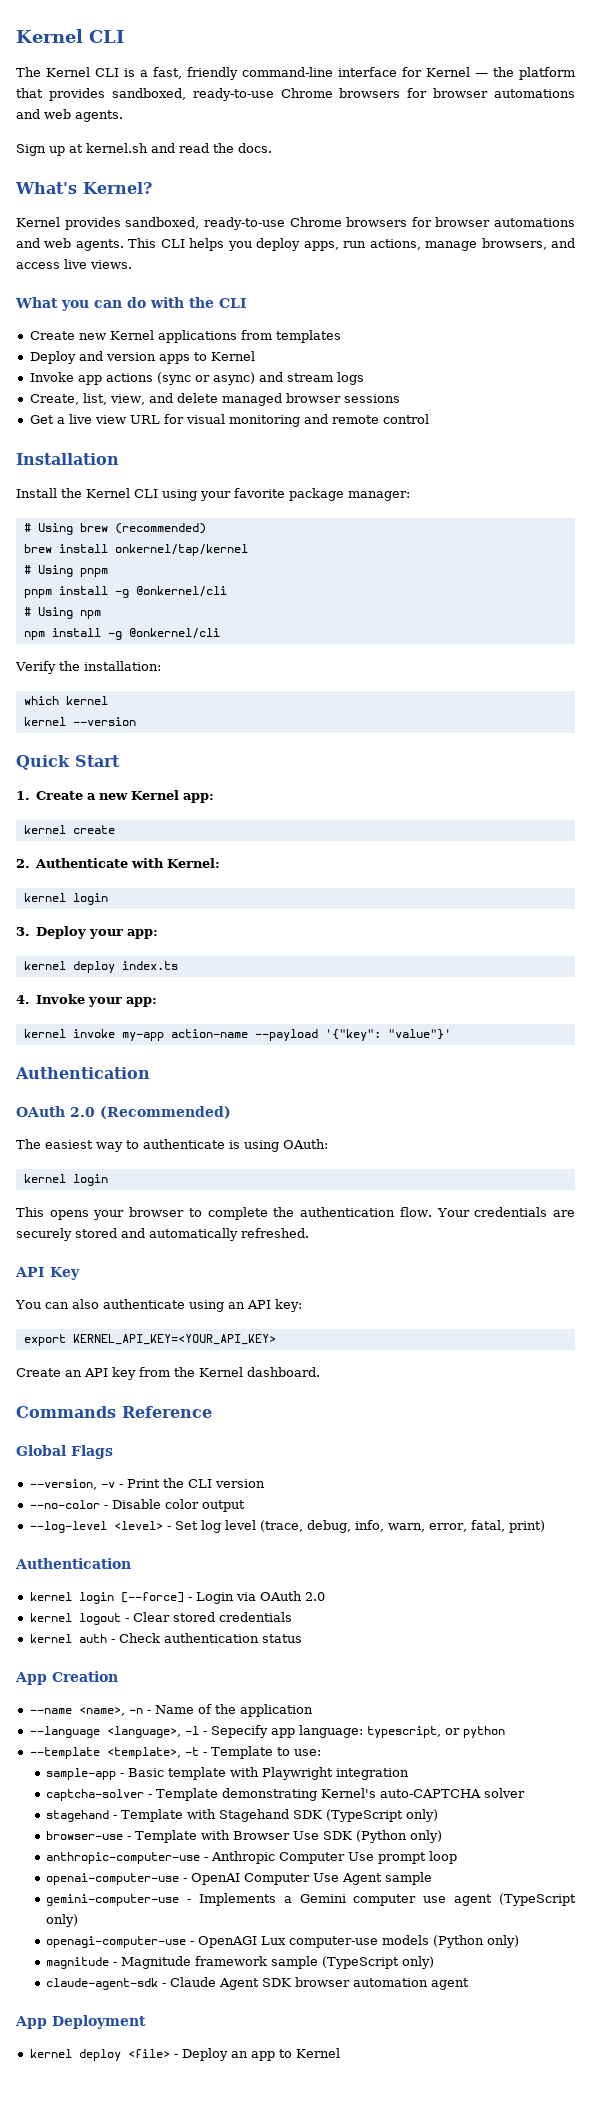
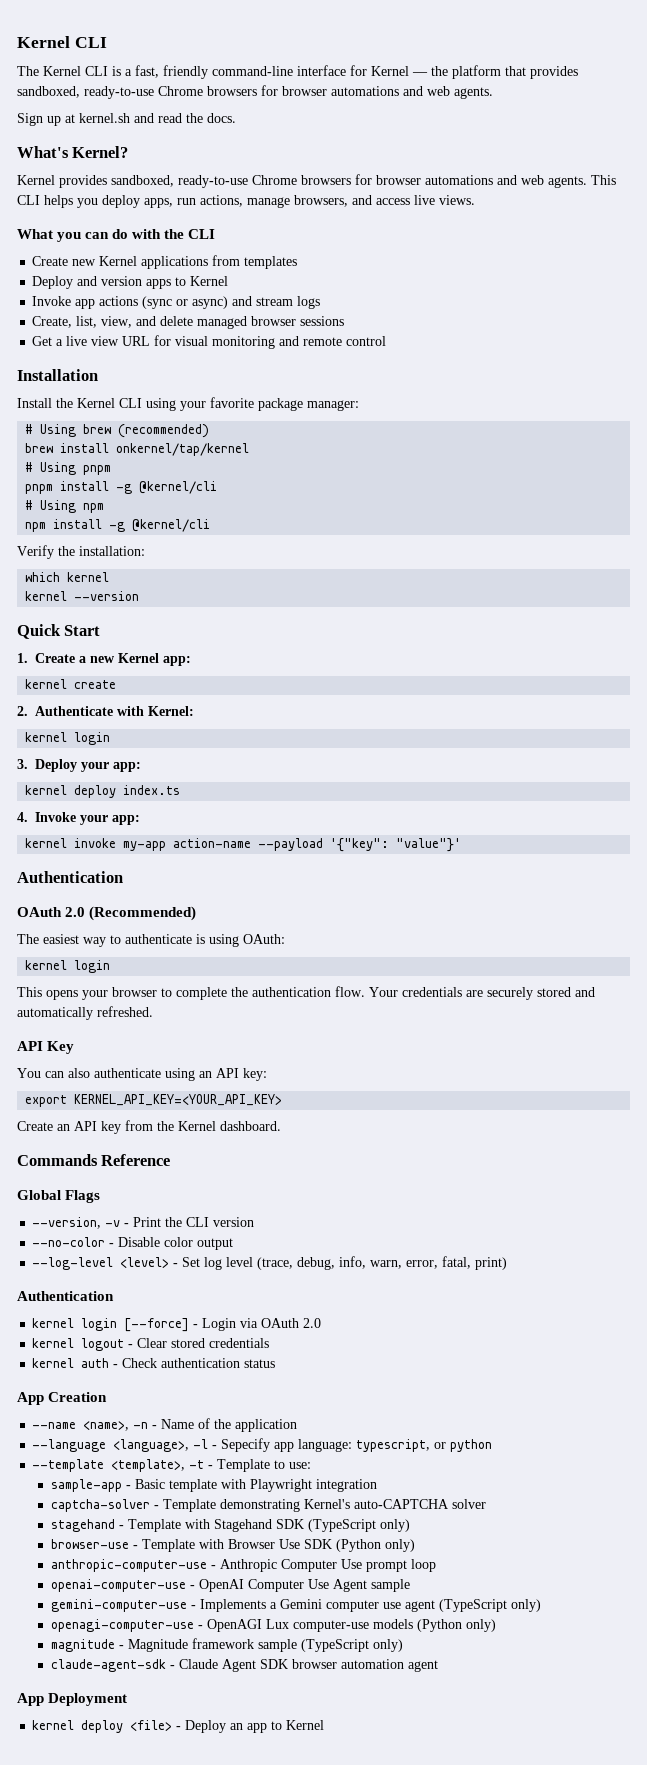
[135,586,227,597] @onkernel/cli -> [139,481,218,494] @kernel/cli
[128,628,220,639] @onkernel/cli -> [132,519,211,532] @kernel/cli

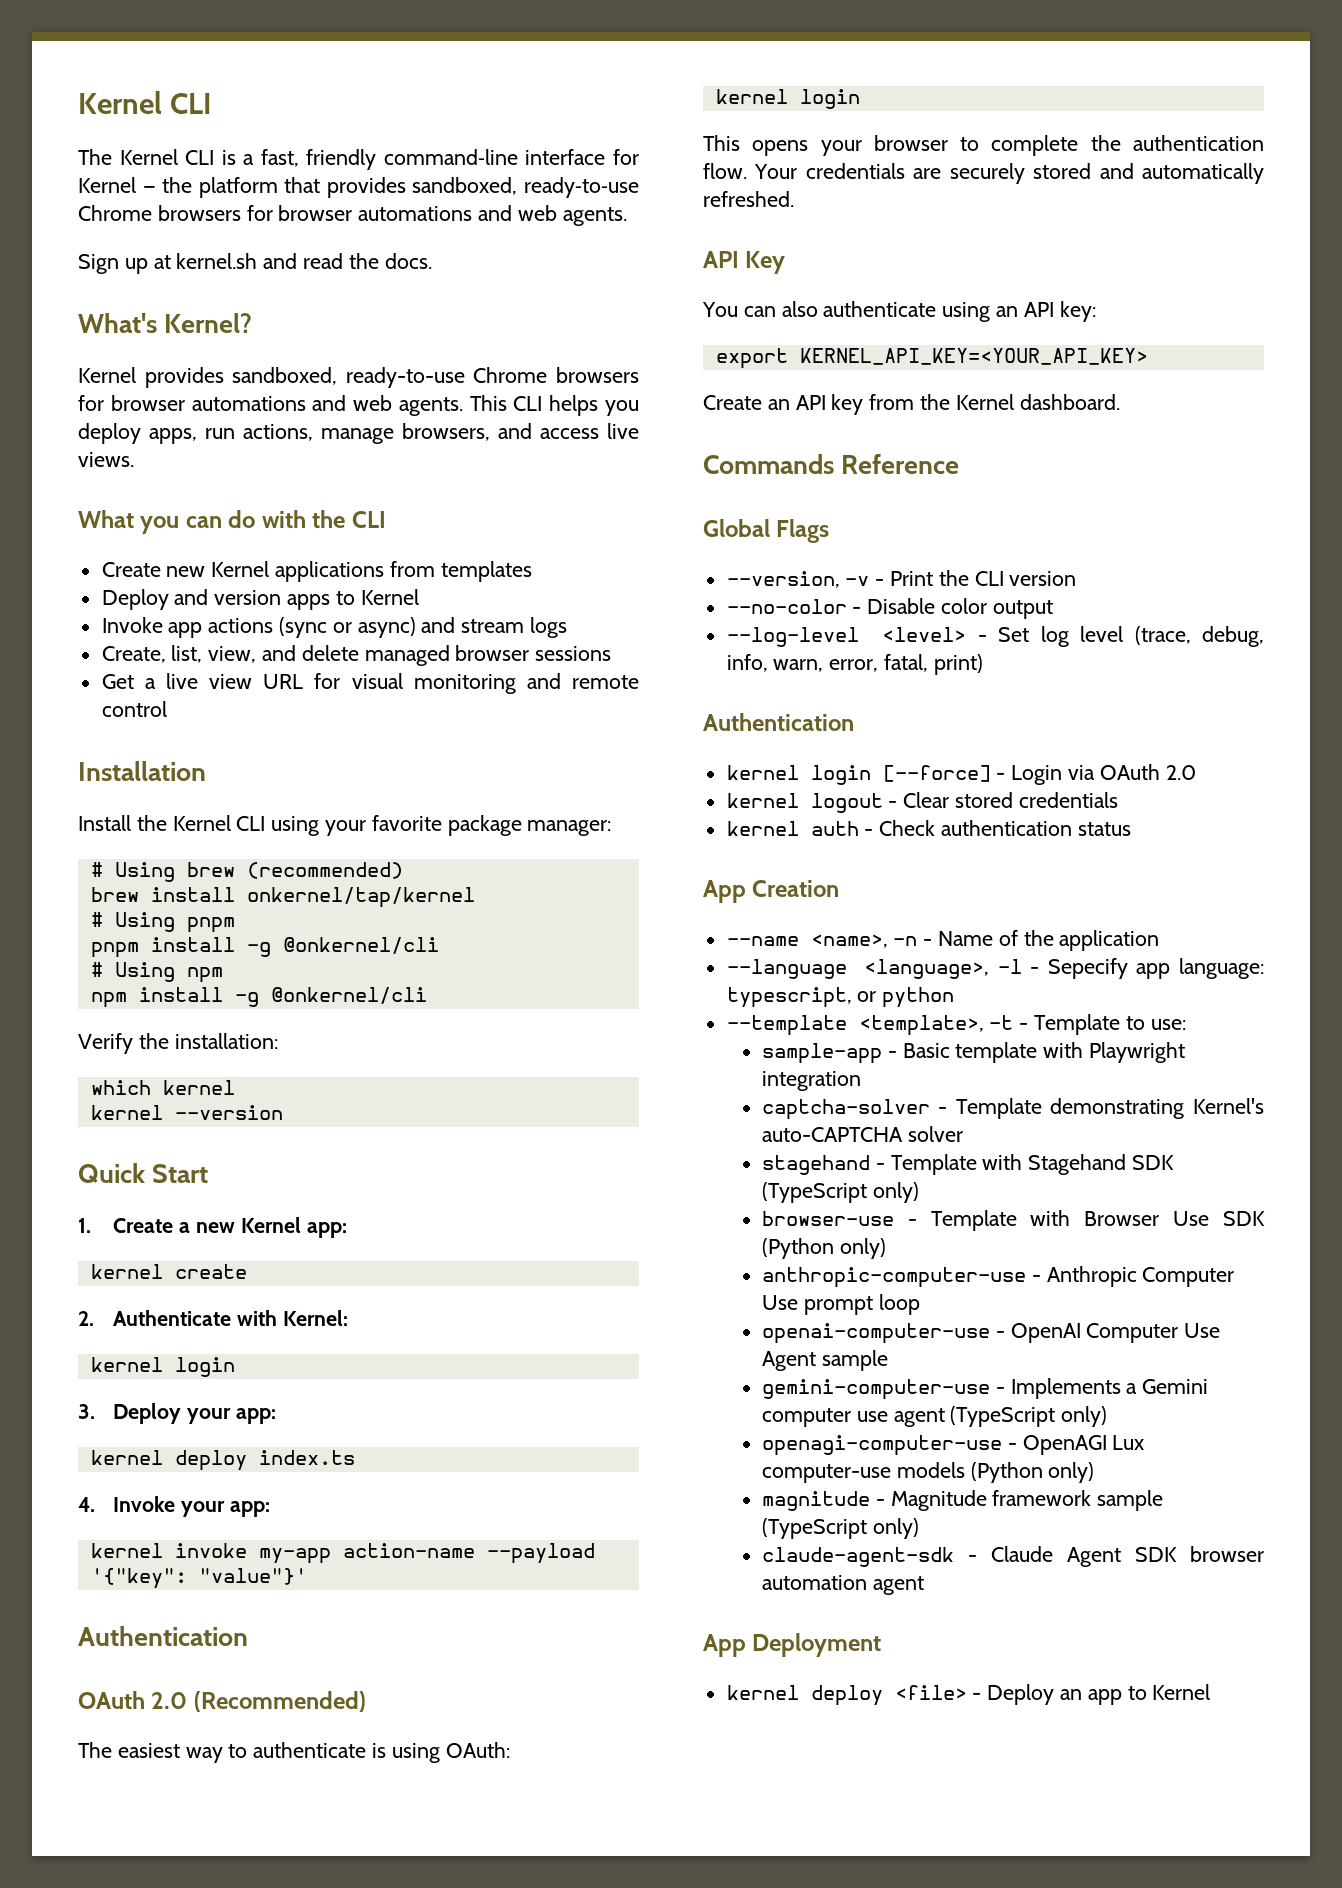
[139,481,218,494] @kernel/cli -> [282,937,439,954] @onkernel/cli
[132,519,211,532] @kernel/cli -> [270,987,427,1004] @onkernel/cli

